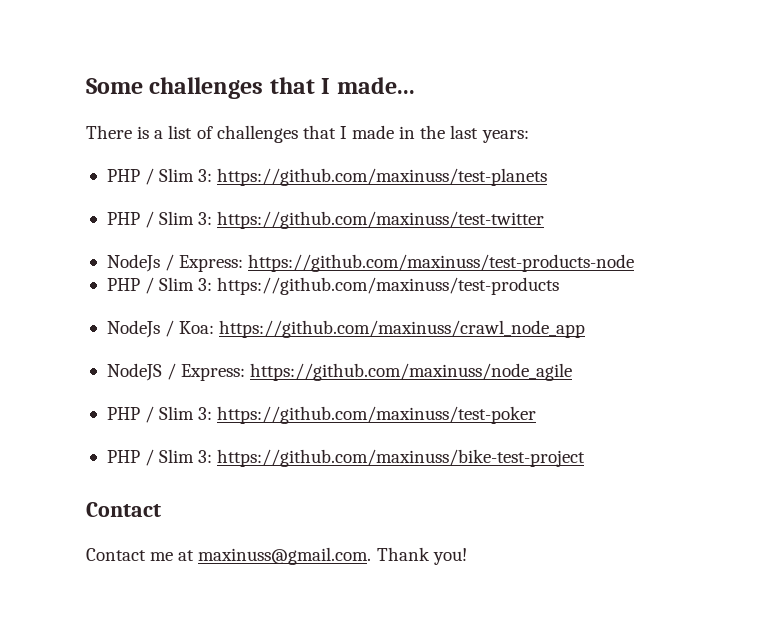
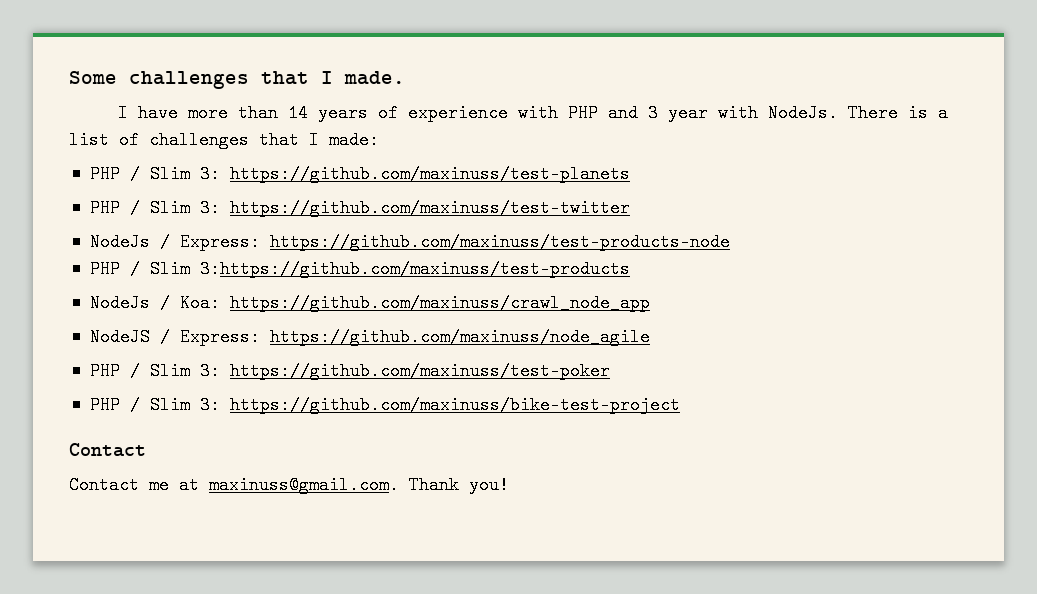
[336,77,415,94] made... // -> [344,71,405,85] [118,104,839,122] made. // I have more than 14 years of experience with PHP and 3 year with NodeJs.
[352,125,529,143] made in the last years: -> [329,131,379,149] made:
[198,277,560,295] 3: https://github.com/maxinuss/test-products -> [199,260,630,278] 3:https://github.com/maxinuss/test-products

